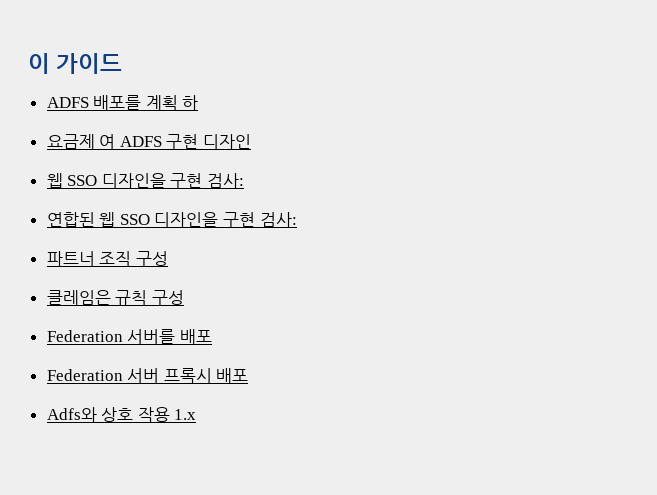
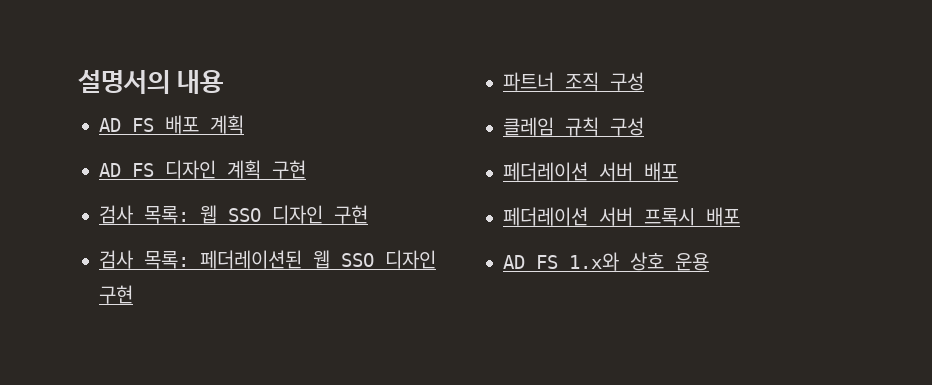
[28,53,123,74] [46,95,199,110] [46,134,252,149] [46,173,245,188] [46,212,297,227] 이 가이드 // ADFS 배포를 계획 하 // 요금제 여 ADFS 구현 디자인 // 웹 SSO 디자인을 구현 검사: // 연합된 웹 SSO 디자인을 구현 검사: -> [78,70,224,94] [98,115,244,134] [98,160,306,179] [98,205,368,224] [98,250,436,269] [98,285,133,304] 설명서의 내용 // AD FS 배포 계획 // AD FS 디자인 계획 구현 // 검사 목록: 웹 SSO 디자인 구현 // 검사 목록: 페더레이션된 웹 SSO 디자인 구현
[46,290,111,305] 클레임은 -> [502,117,554,136] 클레임
[46,329,212,344] [46,369,123,381] Federation 서버를 배포 // Federation -> [502,162,678,181] [502,207,588,226] 페더레이션 서버 배포 // 페더레이션
[46,407,197,422] Adfs와 상호 작용 1.x -> [502,252,709,271] AD FS 1.x와 상호 운용

